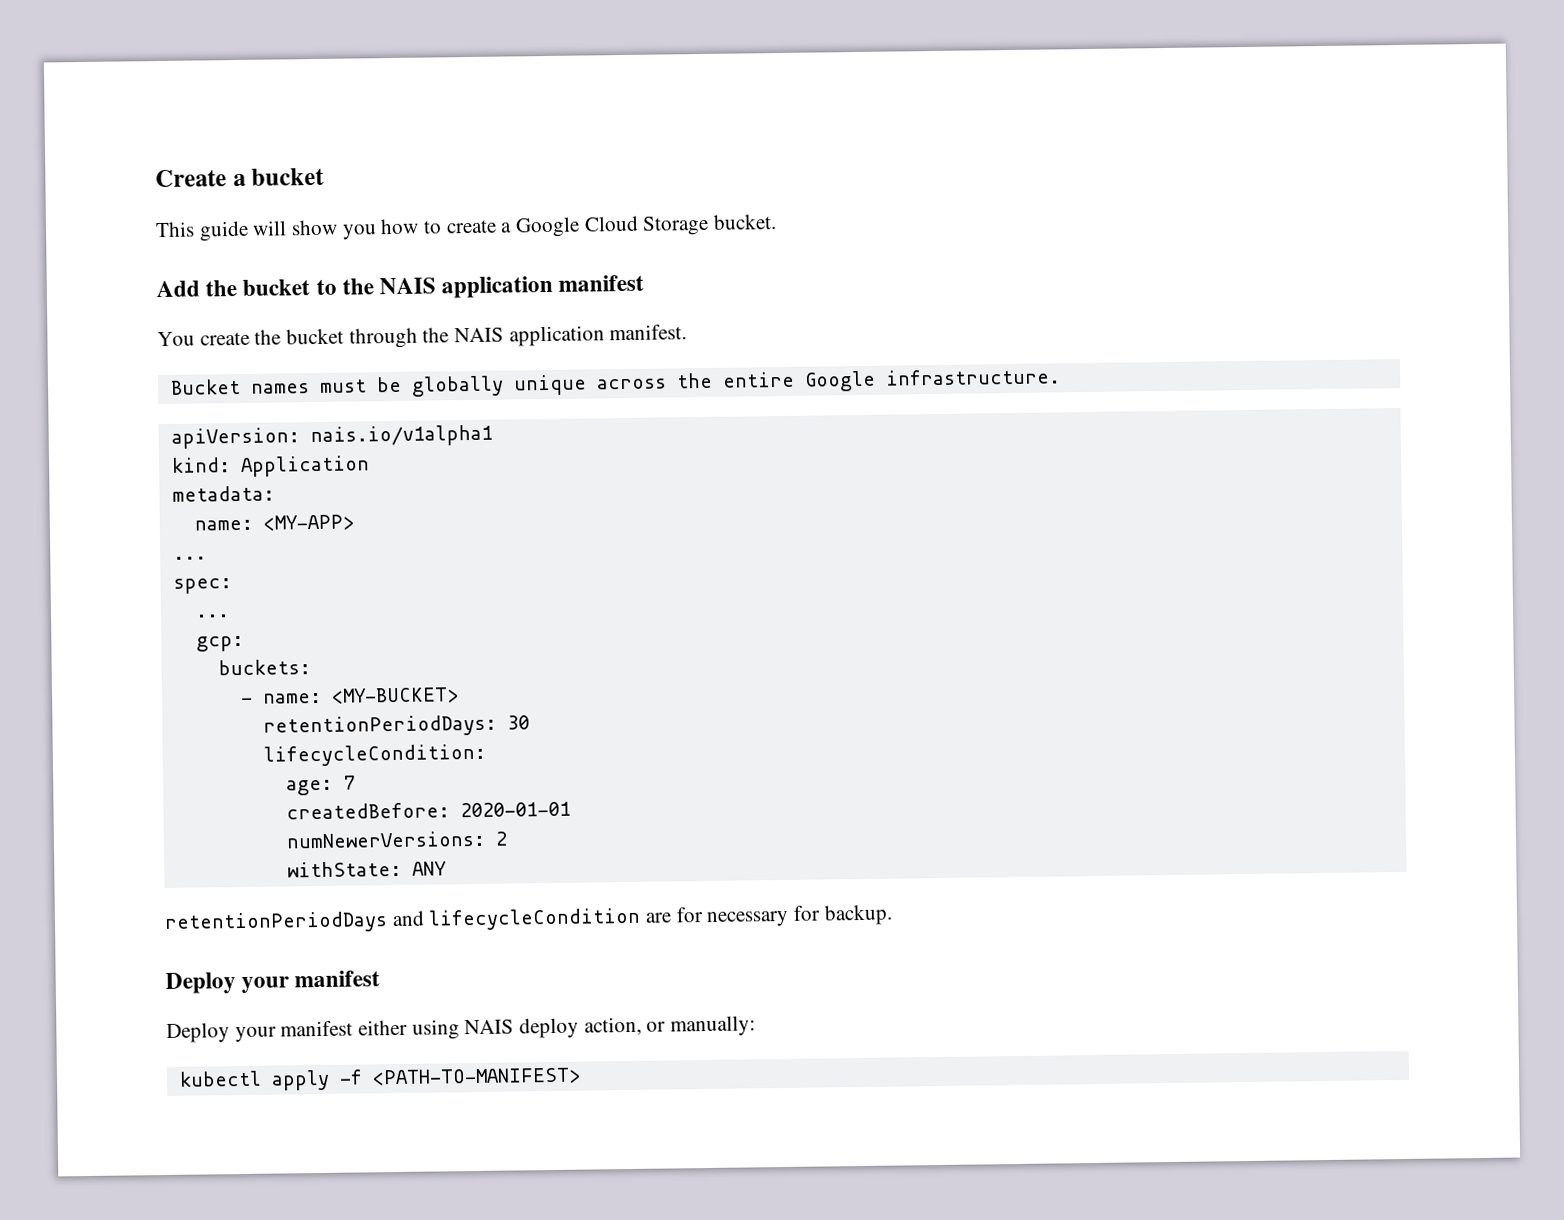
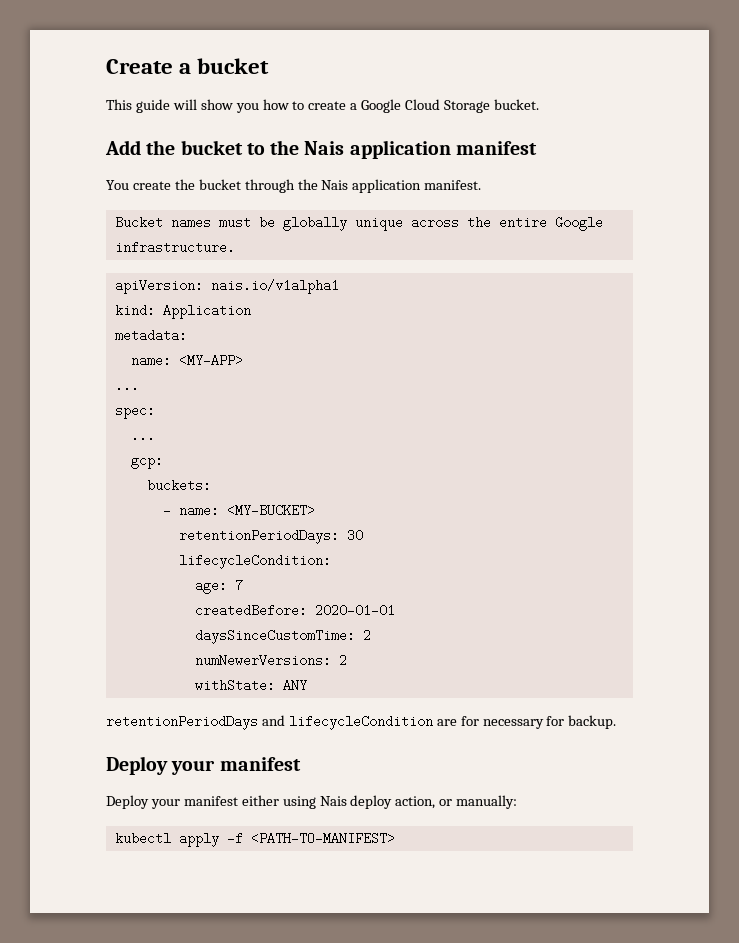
[379,277,437,295] NAIS -> [304,141,345,155] Nais
[454,327,505,343] NAIS -> [321,180,349,190] Nais
(571, 809) none -> [194,629,371,644] // daysSinceCustomTime: 2
[464,1019,515,1035] NAIS -> [319,796,347,806] Nais

